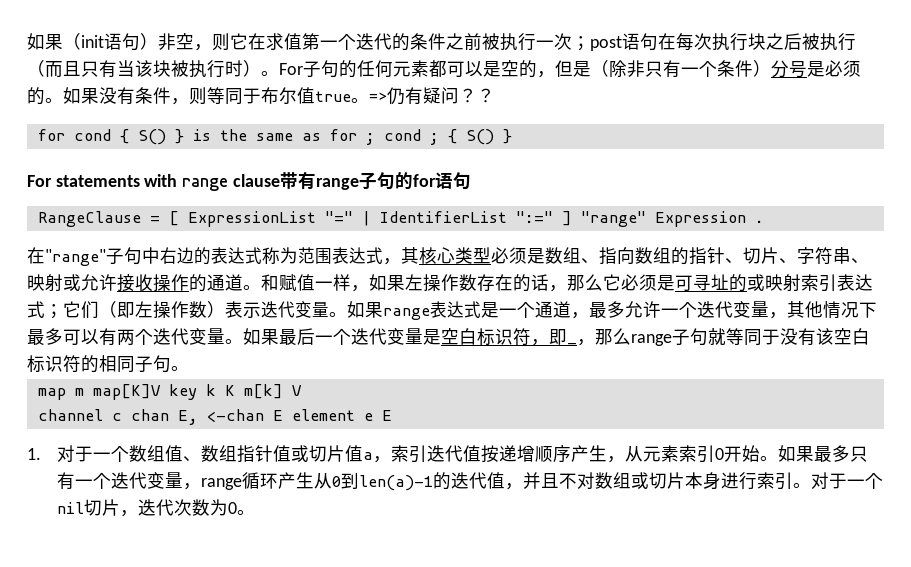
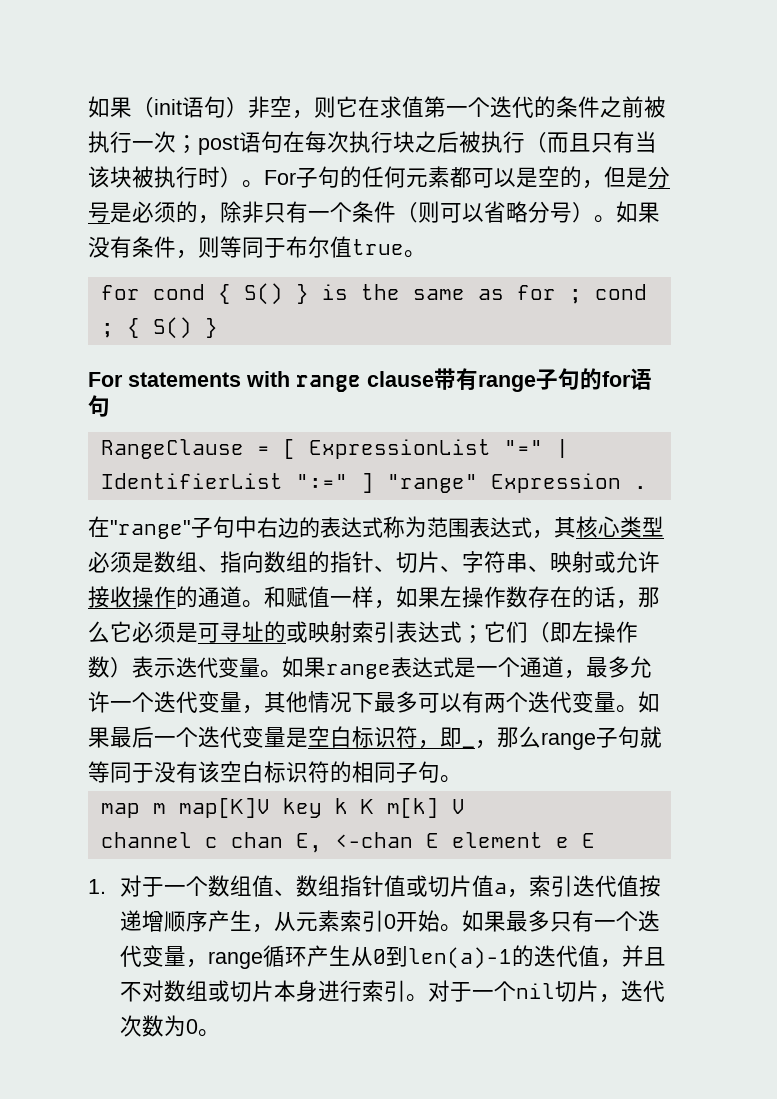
[591,60,609,77] （ -> [648,166,670,188] [88,201,220,224] 分号是必须的，
[753,60,861,78] [27,87,45,105] ）分号是必须的 -> [396,201,594,223] （则可以省略分号）
[369,87,495,105] =>仍有疑问？？ -> (426, 254) none

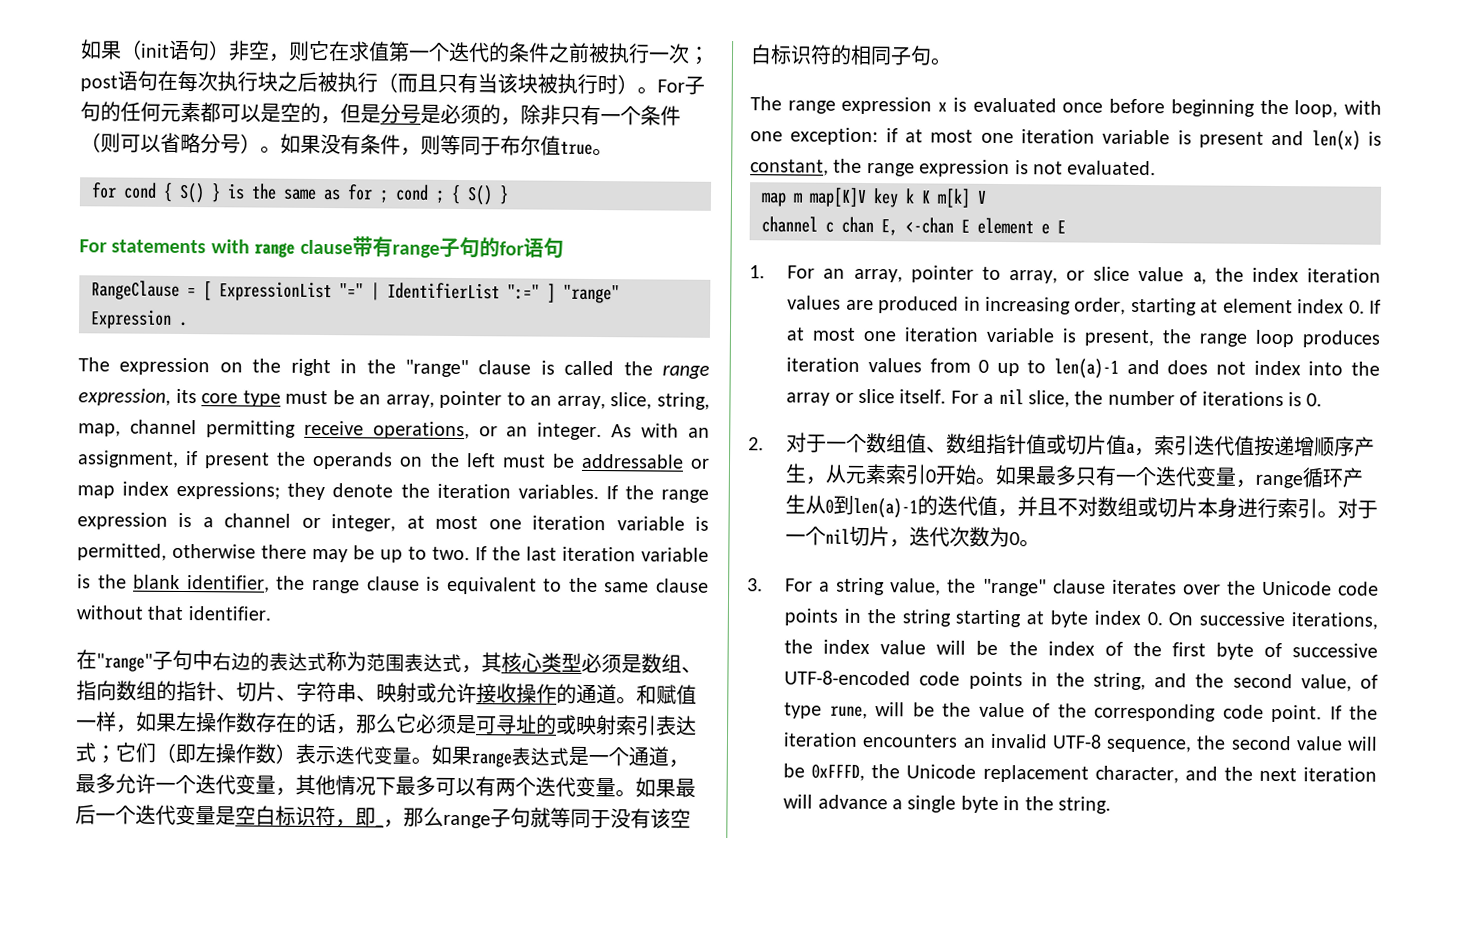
(647, 487) none -> [78,357,711,379] [78,388,711,410] [78,419,710,441] [77,450,711,470] [77,481,710,503] [77,512,709,532] [77,543,709,563] [77,574,709,595] [76,605,271,621] // The expression on the right in the "range" clause is called the range expression, its core type must be an array, pointer to an array, slice, string, map, channel permitting receive operations, or an integer. As with an assignment, if present the operands on the left must be addressable or map index expressions; they denote the iteration variables. If the range expression is a channel or integer, at most one iteration variable is permitted, otherwise there may be up to two. If the last iteration variable is the blank identifier, the range clause is equivalent to the same clause without that identifier.
(462, 779) none -> [750,96,1382,118] [750,127,1382,151] [750,158,1157,178] // The range expression x is evaluated once before beginning the loop, with one exception: if at most one iteration variable is present and len(x) is constant, the range expression is not evaluated.
(106, 886) none -> [787,265,1381,285] [787,295,1381,316] [786,327,1381,348] [786,357,1380,379] [786,388,1323,408] [748,437,764,451] For an array, pointer to array, or slice value a, the index iteration values are produced in increasing order, starting at element index 0. If at most one iteration variable is present, the range loop produces iteration values from 0 up to len(a)-1 and does not index into the array or slice itself. For a nil slice, the number of iterations is 0. // 2.
(221, 1033) none -> [747,577,1379,597] [784,608,1378,630] [784,639,1378,660] [784,670,1378,692] [784,702,1378,723] [783,732,1378,753] [783,763,1377,784] [783,794,1111,814] // 3. For a string value, the "range" clause iterates over the Unicode code points in the string starting at byte index 0. On successive iterations, the index value will be the index of the first byte of successive UTF-8-encoded code points in the string, and the second value, of type rune, will be the value of the corresponding code point. If the iteration encounters an invalid UTF-8 sequence, the second value will be 0xFFFD, the Unicode replacement character, and the next iteration will advance a single byte in the string.

